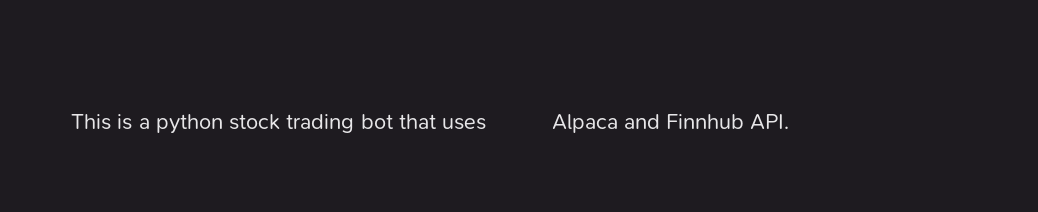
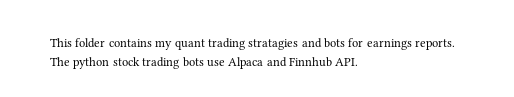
[117,114,486,134] is a python stock trading bot that uses -> [75,38,456,50] [50,57,225,69] folder contains my quant trading stratagies and bots for earnings reports. The python stock trading bots use

